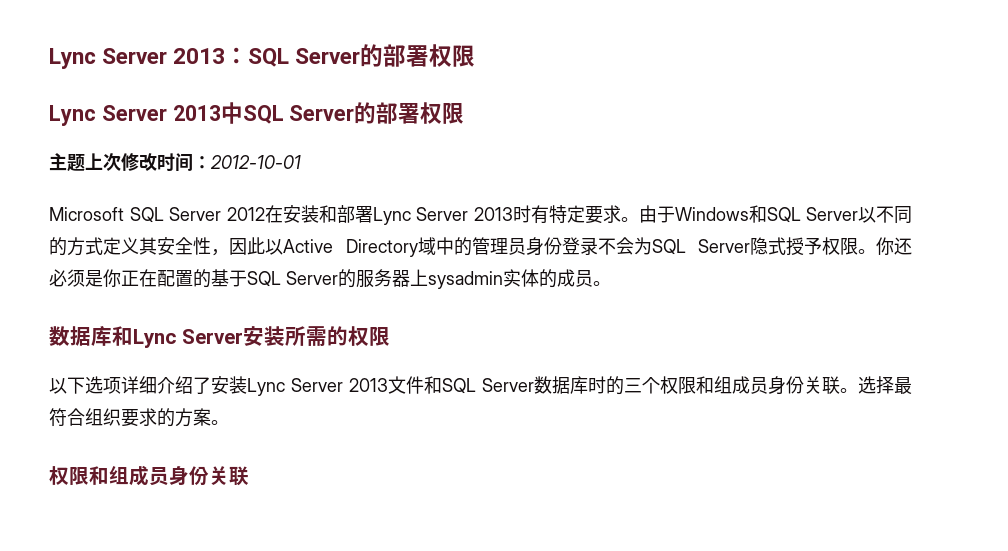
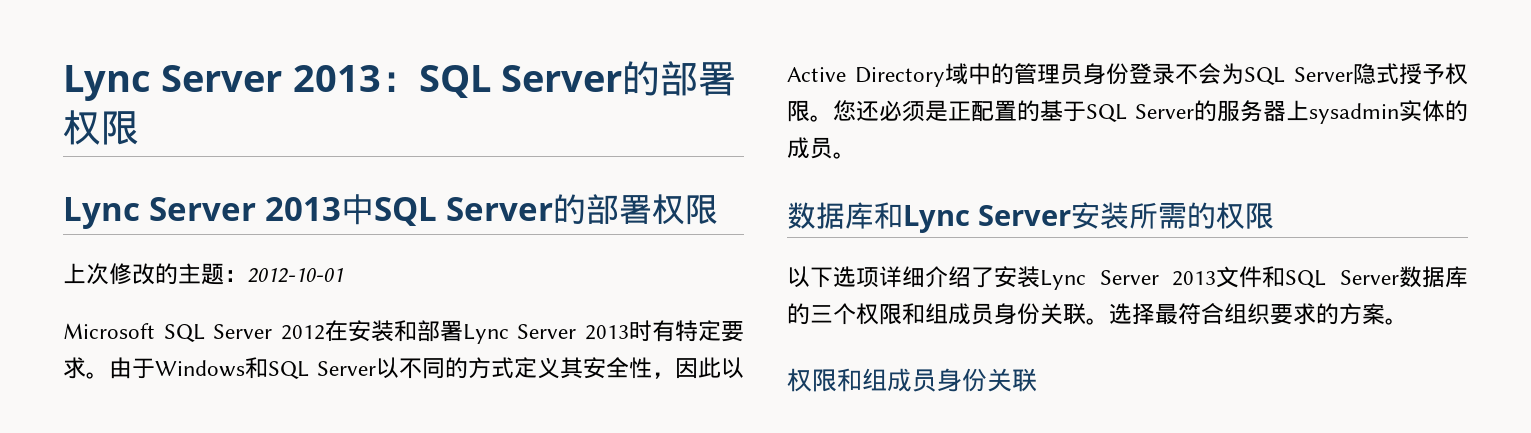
[49,153,85,172] 主题 -> (718, 210) none
[157,153,193,172] 时间 -> [155,263,224,285] 的主题
[876,237,894,255] 你 -> [833,100,856,121] 您
[103,269,157,287] 你正在 -> [948,101,971,121] 正
[588,376,606,394] 时 -> (1468, 277) none

